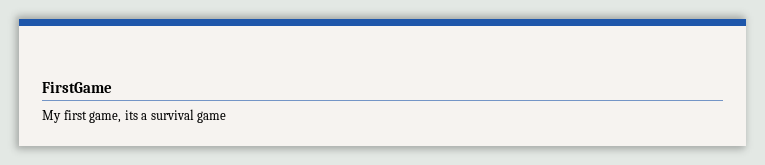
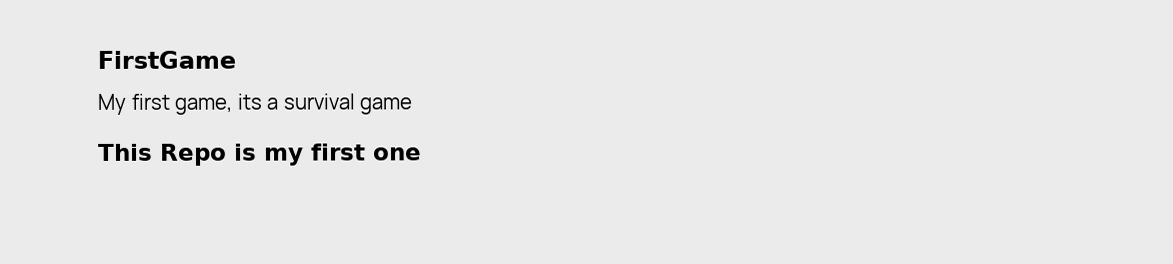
(227, 117) none -> [98,143,422,166] // This Repo is my first one

